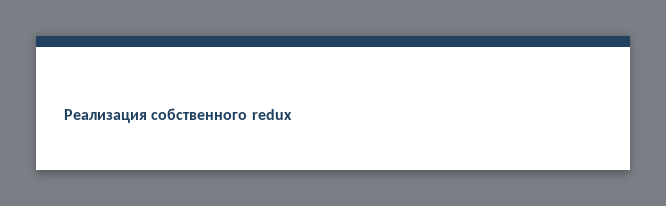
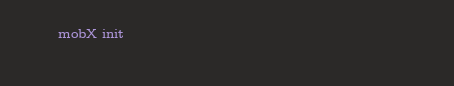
[64,108,292,123] Реализация собственного redux -> [58,29,124,38] mobX init

